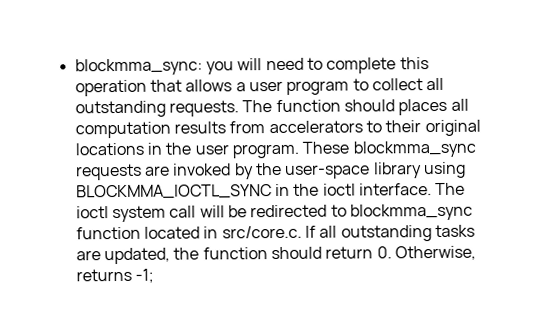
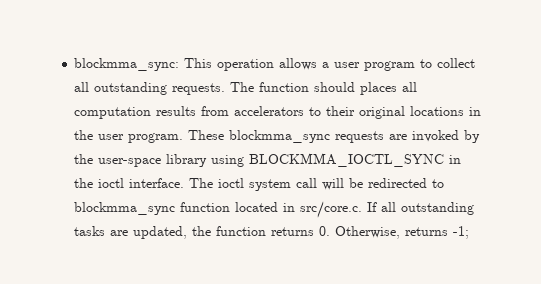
[205,57,429,75] [74,79,182,97] you will need to complete this operation that -> [184,58,275,71] This operation
[270,246,374,260] should return -> [271,227,315,236] returns

